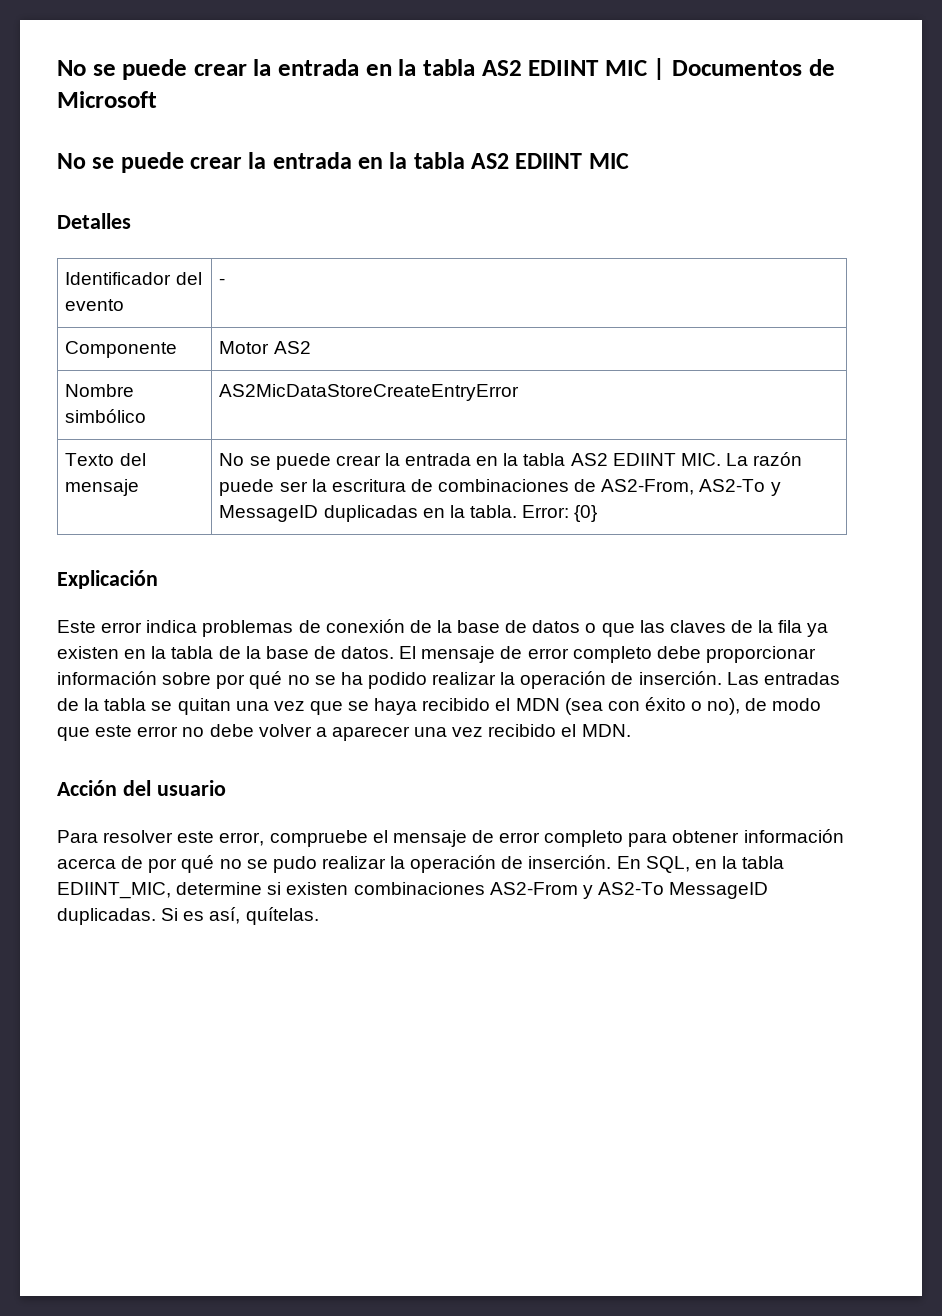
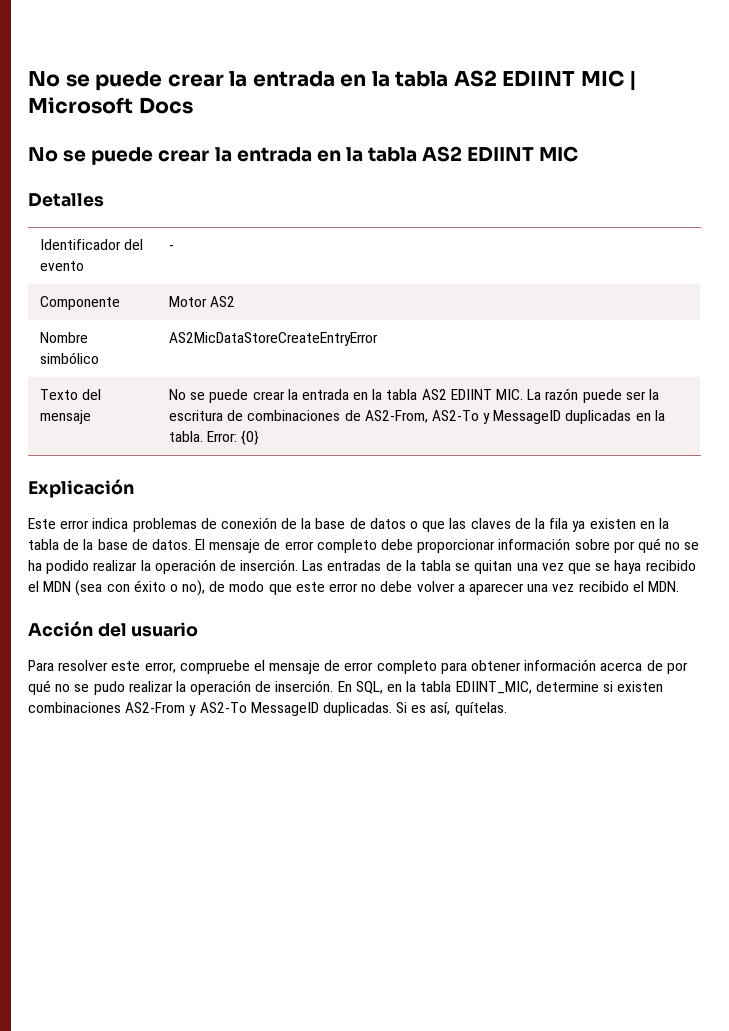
[671,59,835,76] Documentos de -> (638, 81) none
(157, 99) none -> [138,97,193,114] Docs

